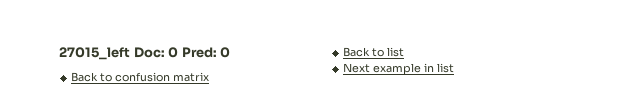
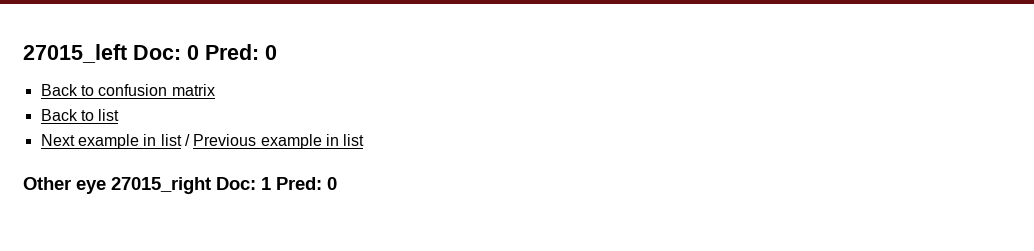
(455, 68) none -> [184,134,365,149] [23,177,337,194] / Previous example in list // Other eye 27015_right Doc: 1 Pred: 0

